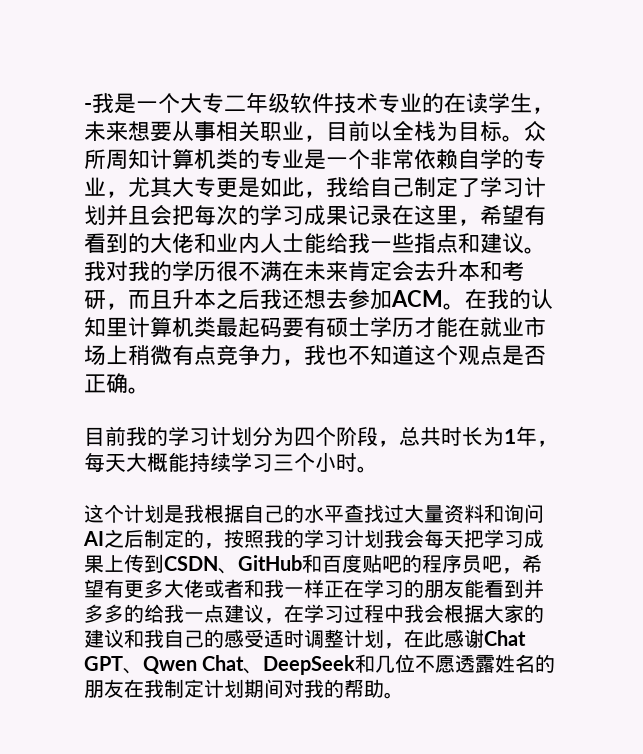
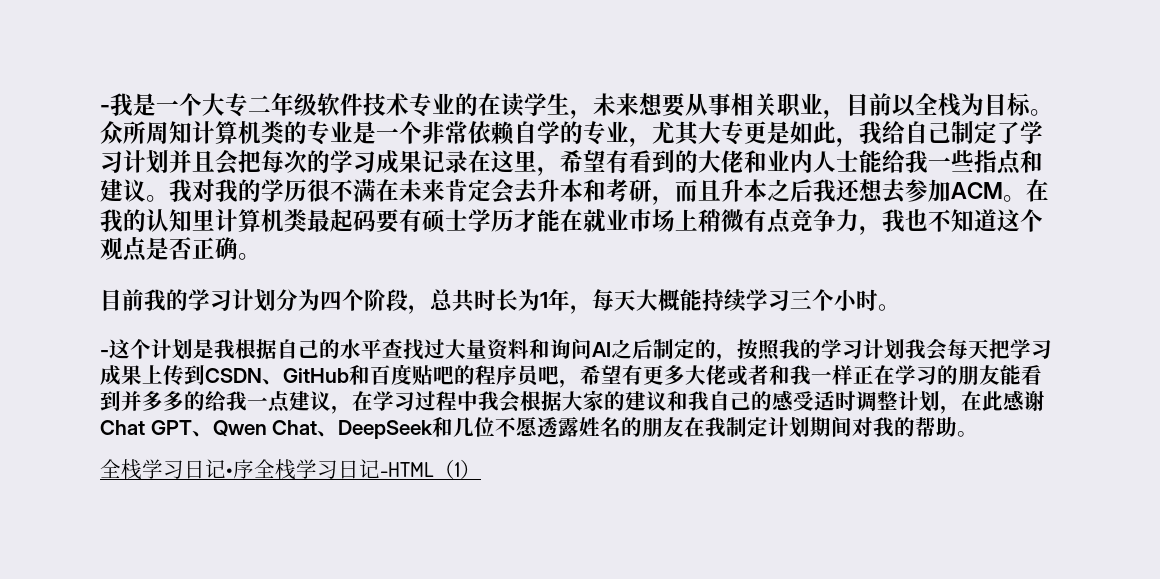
(378, 469) none -> [100,350,109,357] -
(404, 695) none -> [100,459,481,480] // 全栈学习日记•序全栈学习日记-HTML（1）

